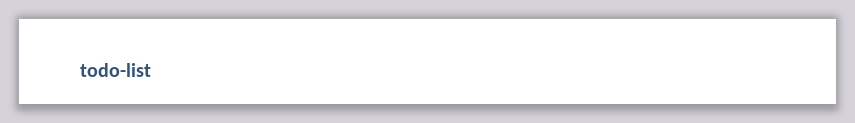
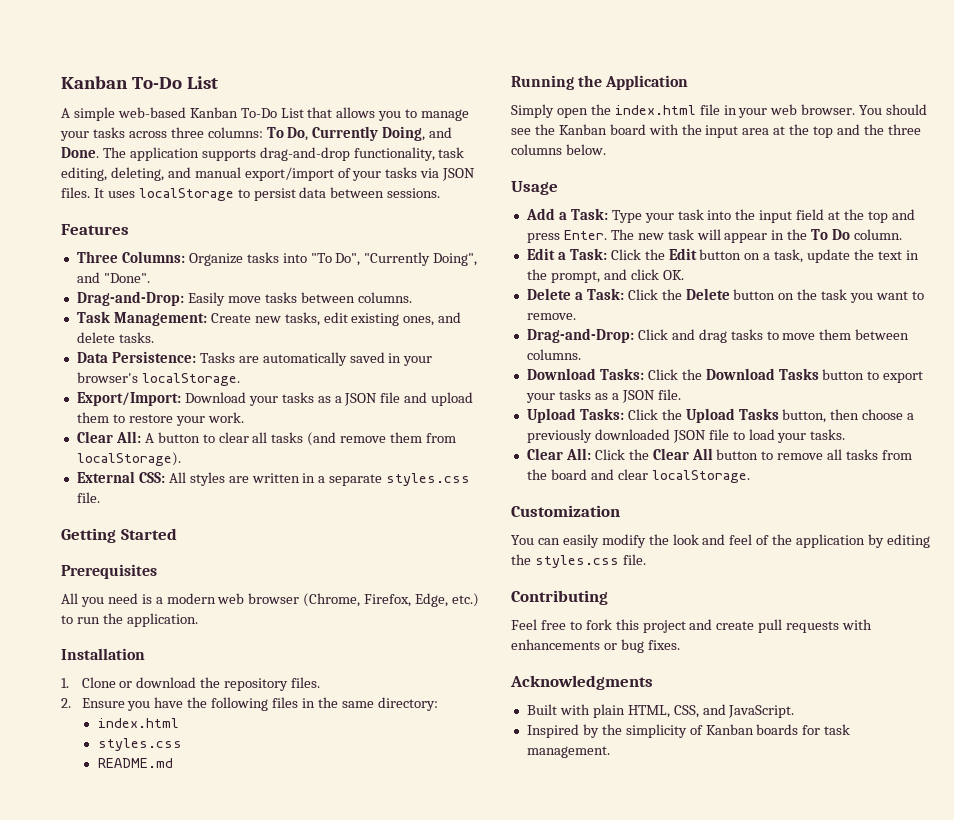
[80,63,151,77] todo-list -> [61,76,218,89] [61,107,470,121] [60,126,453,141] [61,147,465,161] [61,167,476,181] [61,187,441,201] [61,224,129,235] [76,251,478,266] [76,272,150,283] [76,291,412,306] [76,311,462,326] [76,332,154,343] [76,351,433,366] [76,372,240,386] [76,392,474,406] [76,412,244,426] [76,431,457,446] [76,452,181,466] [76,471,471,486] [76,492,100,503] [61,528,177,543] [61,564,157,579] [61,593,480,607] [61,613,198,627] [61,648,145,660] [61,677,321,691] [61,697,438,711] [97,718,179,728] [97,738,182,751] [97,758,173,768] [511,75,689,90] [511,104,928,118] [511,124,921,138] [511,144,606,155] [511,181,558,195] [525,208,915,223] [526,229,903,243] [526,248,919,263] [526,269,684,283] [526,288,924,303] [526,313,576,320] [526,328,910,343] [526,349,581,360] [526,368,924,383] [525,389,681,403] [526,408,915,423] [526,429,846,443] [526,448,913,460] [526,469,750,483] [511,505,620,517] [511,534,930,548] [511,554,646,568] [511,590,608,605] [511,619,873,633] [511,639,680,653] [510,675,653,690] [526,704,795,718] [526,724,851,738] [526,746,610,758] Kanban To-Do List // A simple web-based Kanban To-Do List that allows you to manage your tasks across three columns: To Do, Currently Doing, and Done. The application supports drag-and-drop functionality, task editing, deleting, and manual export/import of your tasks via JSON files. It uses localStorage to persist data between sessions. // Features // Three Columns: Organize tasks into "To Do", "Currently Doing", and "Done". // Drag-and-Drop: Easily move tasks between columns. // Task Management: Create new tasks, edit existing ones, and delete tasks. // Data Persistence: Tasks are automatically saved in your browser's localStorage. // Export/Import: Download your tasks as a JSON file and upload them to restore your work. // Clear All: A button to clear all tasks (and remove them from localStorage). // External CSS: All styles are written in a separate styles.css file. // Getting Started // Prerequisites // All you need is a modern web browser (Chrome, Firefox, Edge, etc.) to run the application. // Installation // 1. Clone or download the repository files. // 2. Ensure you have the following files in the same directory: // index.html // styles.css // README.md // Running the Application // Simply open the index.html file in your web browser. You should see the Kanban board with the input area at the top and the three columns below. // Usage // Add a Task: Type your task into the input field at the top and press Enter. The new task will appear in the To Do column. // Edit a Task: Click the Edit button on a task, update the text in the prompt, and click OK. // Delete a Task: Click the Delete button on the task you want to remove. // Drag-and-Drop: Click and drag tasks to move them between columns. // Download Tasks: Click the Download Tasks button to export your tasks as a JSON file. // Upload Tasks: Click the Upload Tasks button, then choose a previously downloaded JSON file to load your tasks. // Clear All: Click the Clear All button to remove all tasks from the board and clear localStorage. // Customization // You can easily modify the look and feel of the application by editing the styles.css file. // Contributing // Feel free to fork this project and create pull requests with enhancements or bug fixes. // Acknowledgments // Built with plain HTML, CSS, and JavaScript. // Inspired by the simplicity of Kanban boards for task management.

